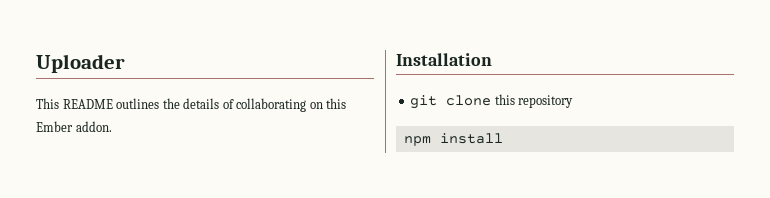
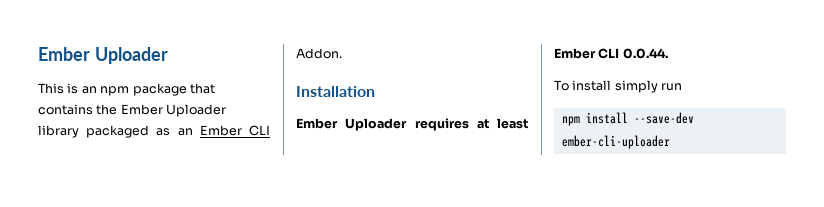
(36, 63) none -> [38,47,90,61] Ember
[62,98,347,112] [36,121,112,132] [396,53,492,66] [410,94,574,109] README outlines the details of collaborating on this Ember addon. // Installation // git clone this repository -> [67,83,215,96] [38,104,227,117] [38,125,270,138] [296,48,342,59] [296,86,375,97] [296,118,528,131] [554,48,668,59] [554,80,683,93] is an npm package that contains the Ember Uploader library packaged as an Ember CLI Addon. // Installation // Ember Uploader requires at least Ember CLI 0.0.44. // To install simply run
(503, 138) none -> [633,112,694,124] [561,135,670,149] --save-dev ember-cli-uploader

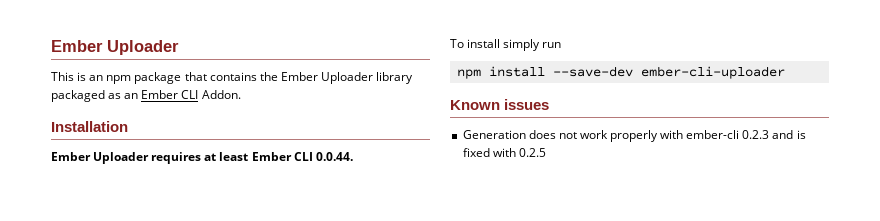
(670, 142) none -> [450,99,550,110] [462,130,806,142] [462,148,546,157] // Known issues // Generation does not work properly with ember-cli 0.2.3 and is fixed with 0.2.5

